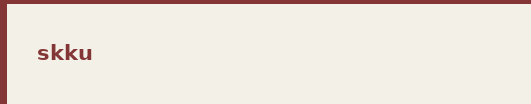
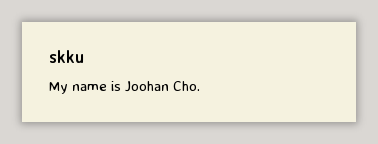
(93, 52) none -> [49,81,200,94] // My name is Joohan Cho.

